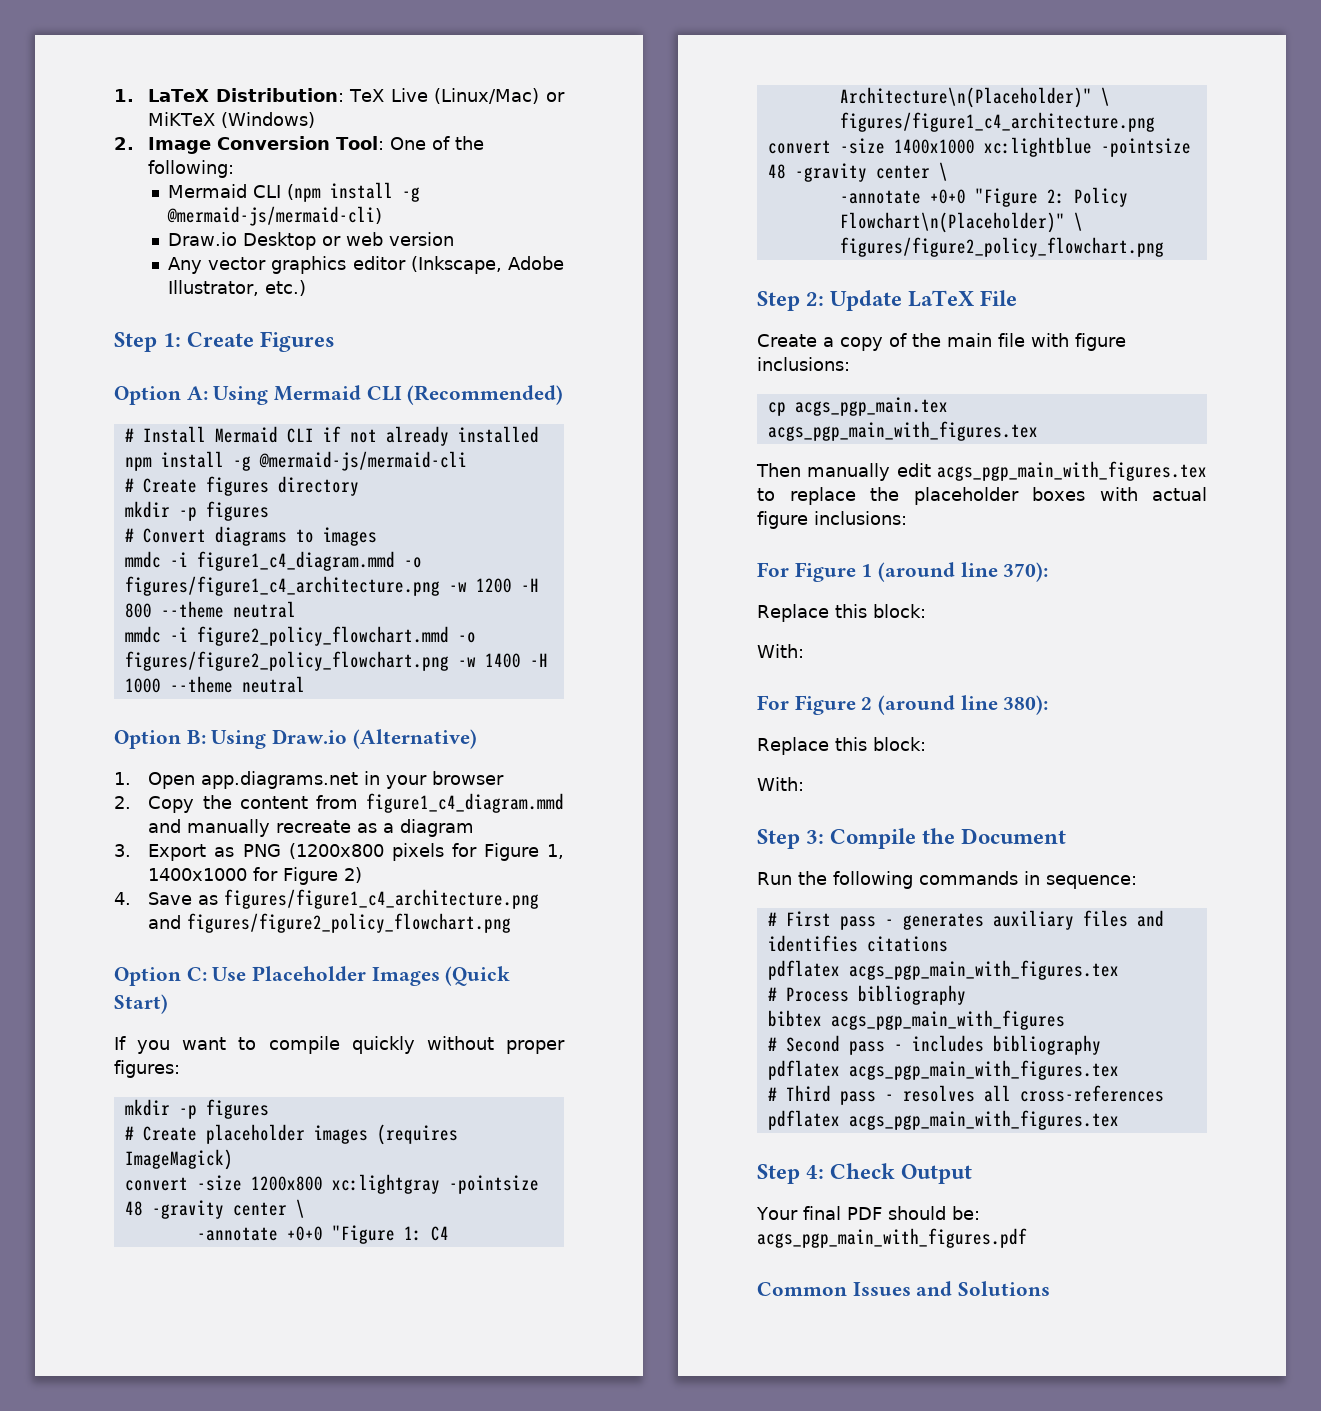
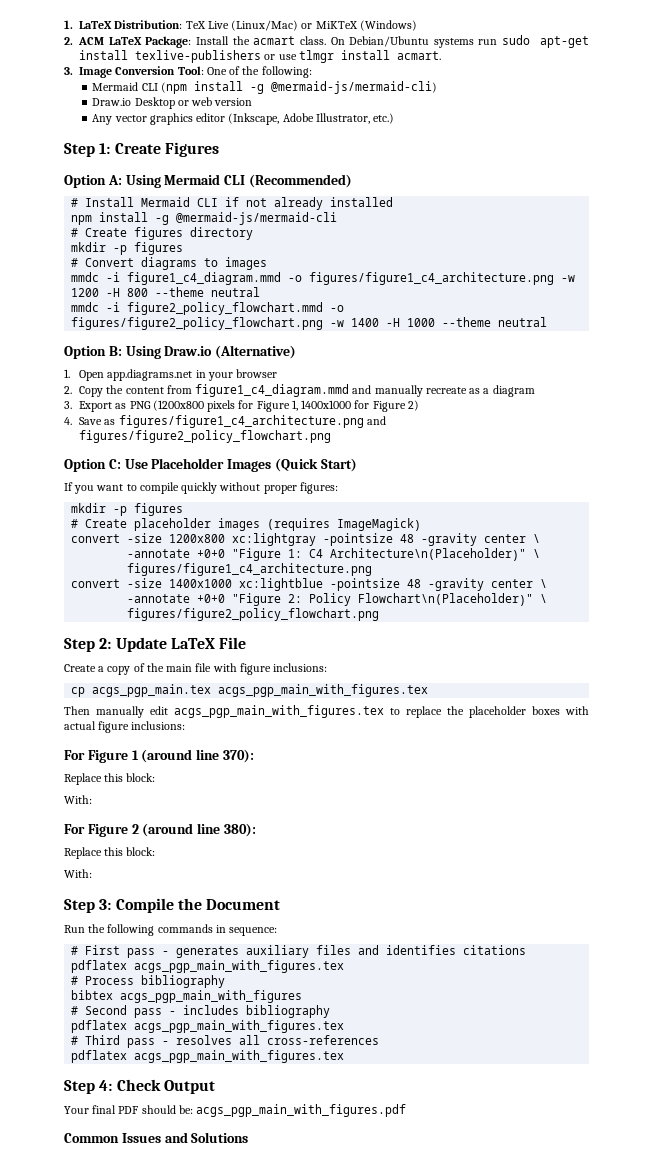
(134, 143) none -> [78,35,589,48] [79,50,441,63] [64,67,73,75] ACM LaTeX Package: Install the acmart class. On Debian/Ubuntu systems run sudo apt-get install texlive-publishers or use tlmgr install acmart. // 3.

